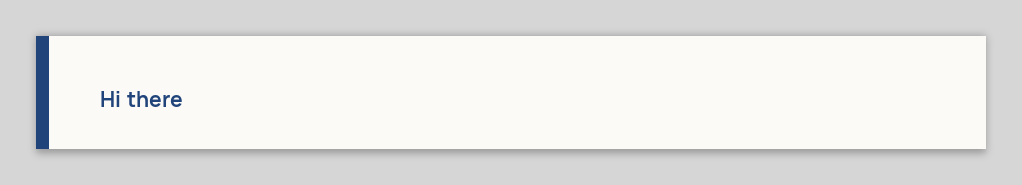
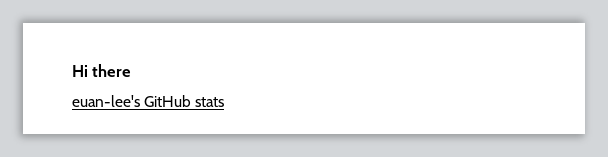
(183, 99) none -> [72,95,225,107] // euan-lee's GitHub stats

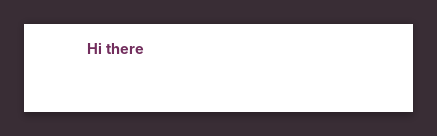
[72,95,225,107] // euan-lee's GitHub stats -> (144, 48) none

